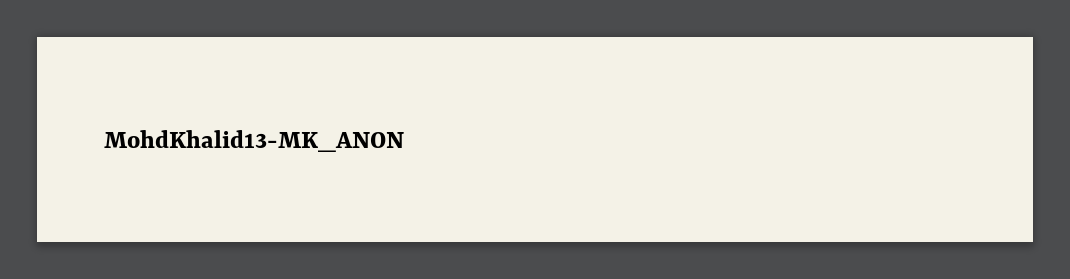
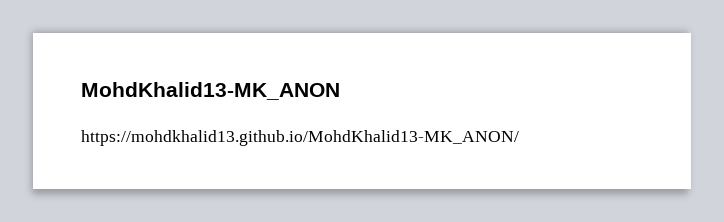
(404, 141) none -> [81,130,519,146] // https://mohdkhalid13.github.io/MohdKhalid13-MK_ANON/

